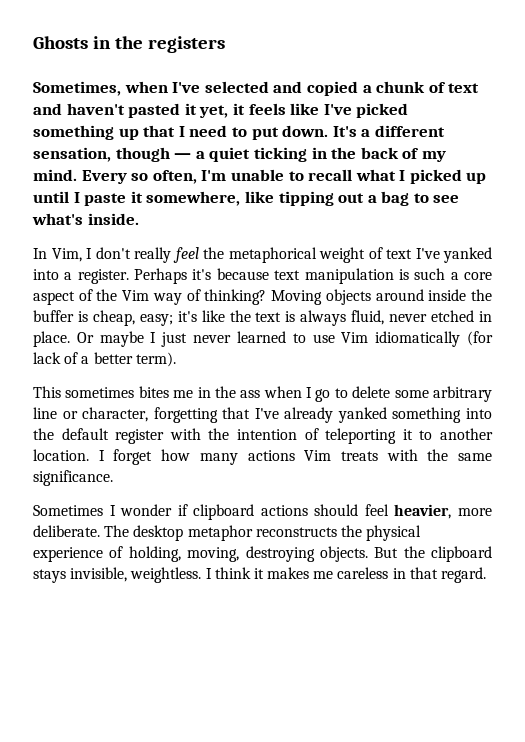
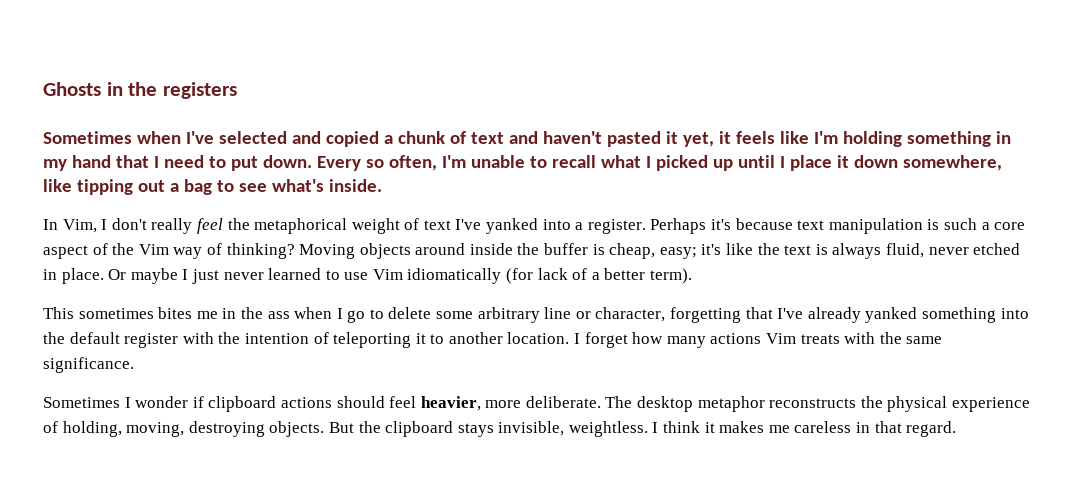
[33,81,121,96] Sometimes, -> [43,131,132,144] Sometimes
[323,103,409,118] [33,125,139,140] I've picked something up -> [813,131,1011,147] [43,155,111,171] I'm holding something in my hand
[332,125,445,137] [33,147,446,162] [33,169,77,181] It's a different sensation, though — a quiet ticking in the back of my mind. -> (312, 161) none
[84,191,143,206] paste it -> [789,155,898,171] place it down

